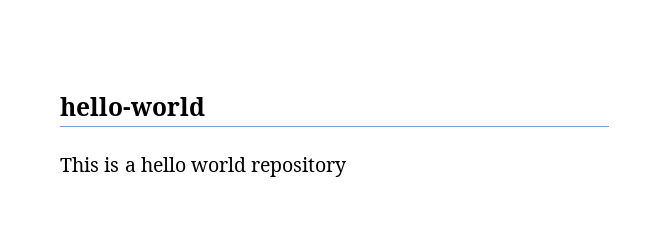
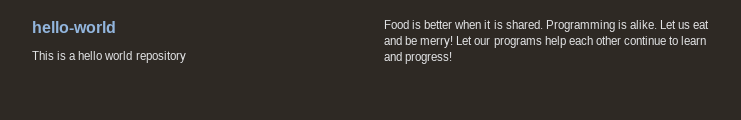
(348, 167) none -> [384,20,710,32] [384,36,707,48] [384,52,453,64] // Food is better when it is shared. Programming is alike. Let us eat and be merry! Let our programs help each other continue to learn and progress!

